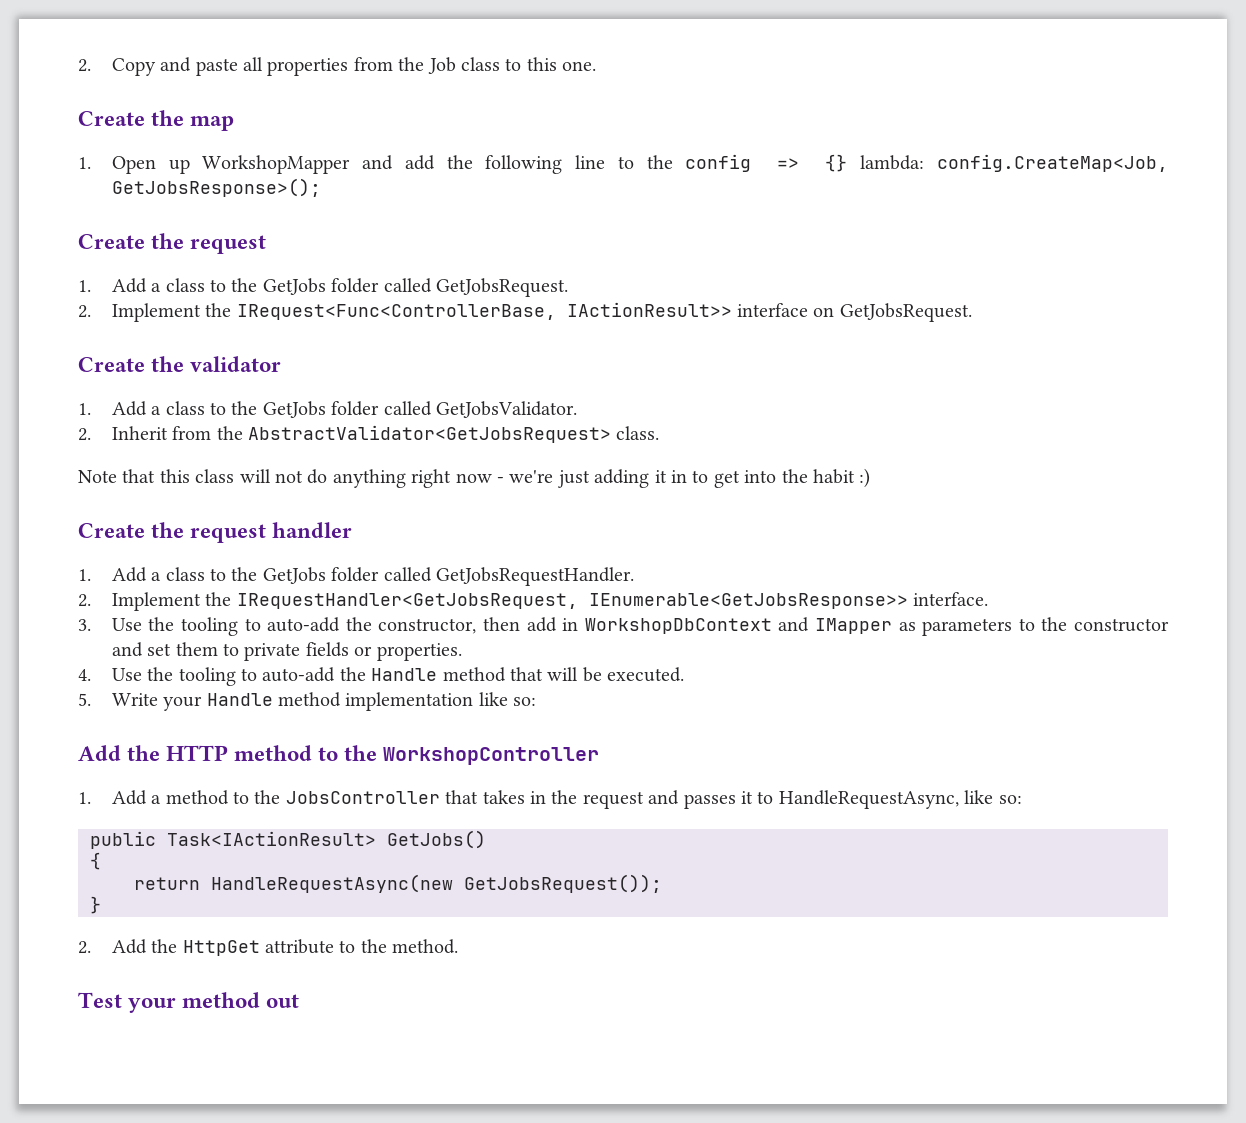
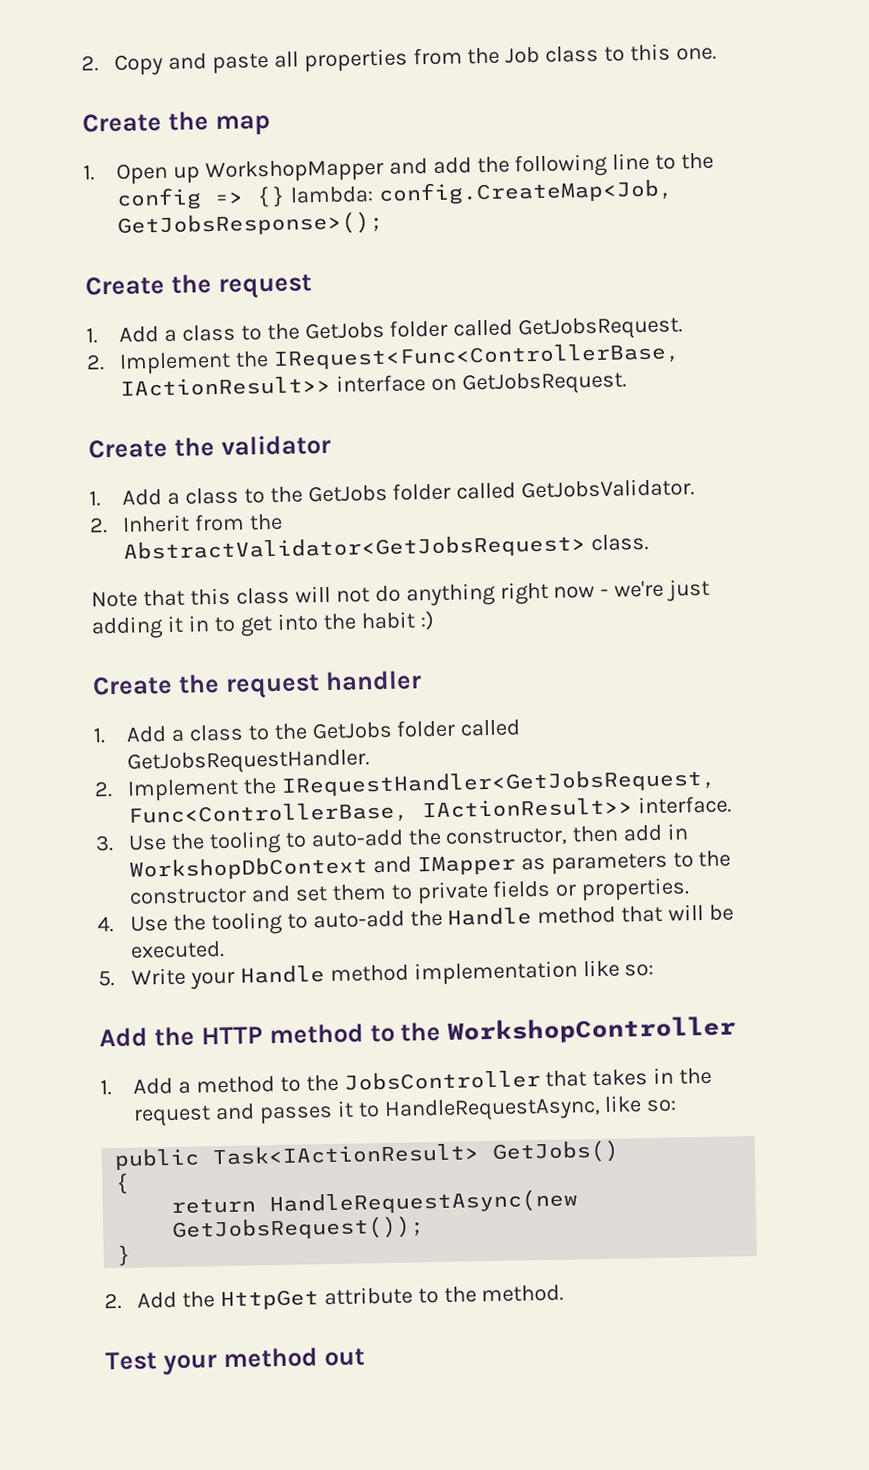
[588,593,908,609] IEnumerable<GetJobsResponse>> -> [127,797,633,827] Func<ControllerBase, IActionResult>>

